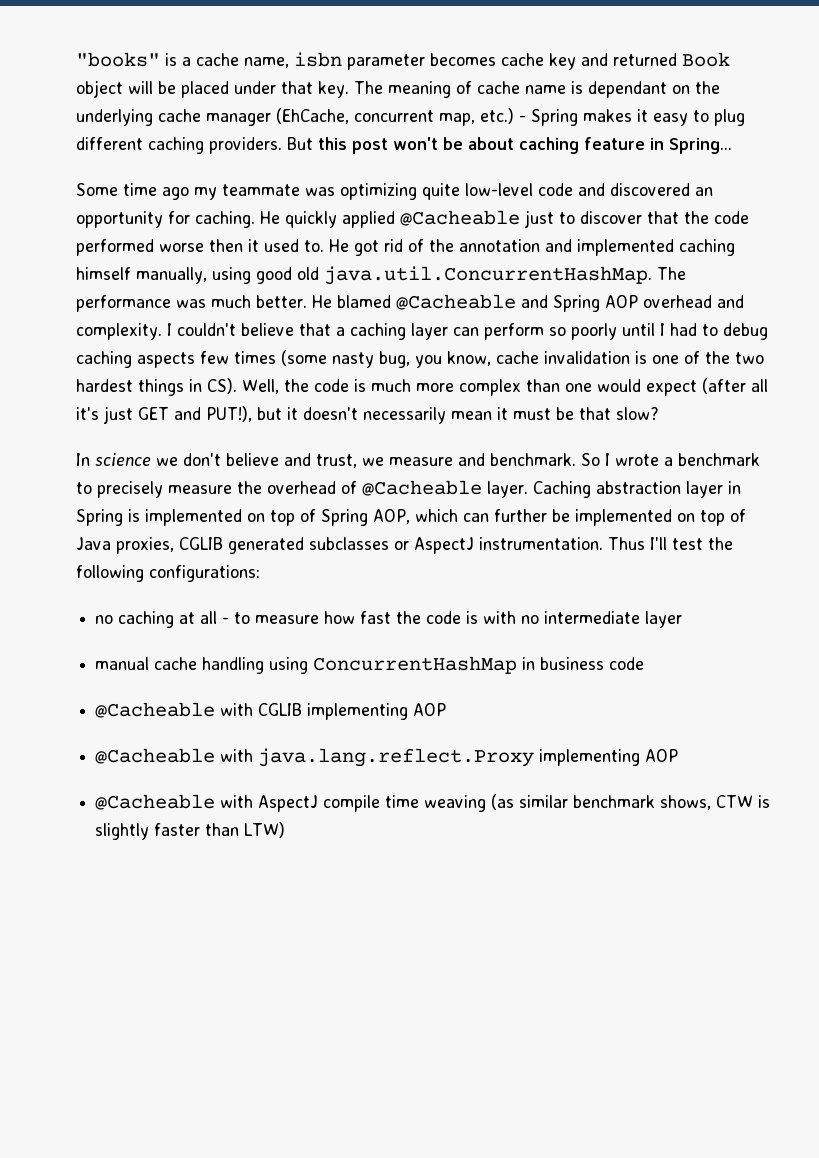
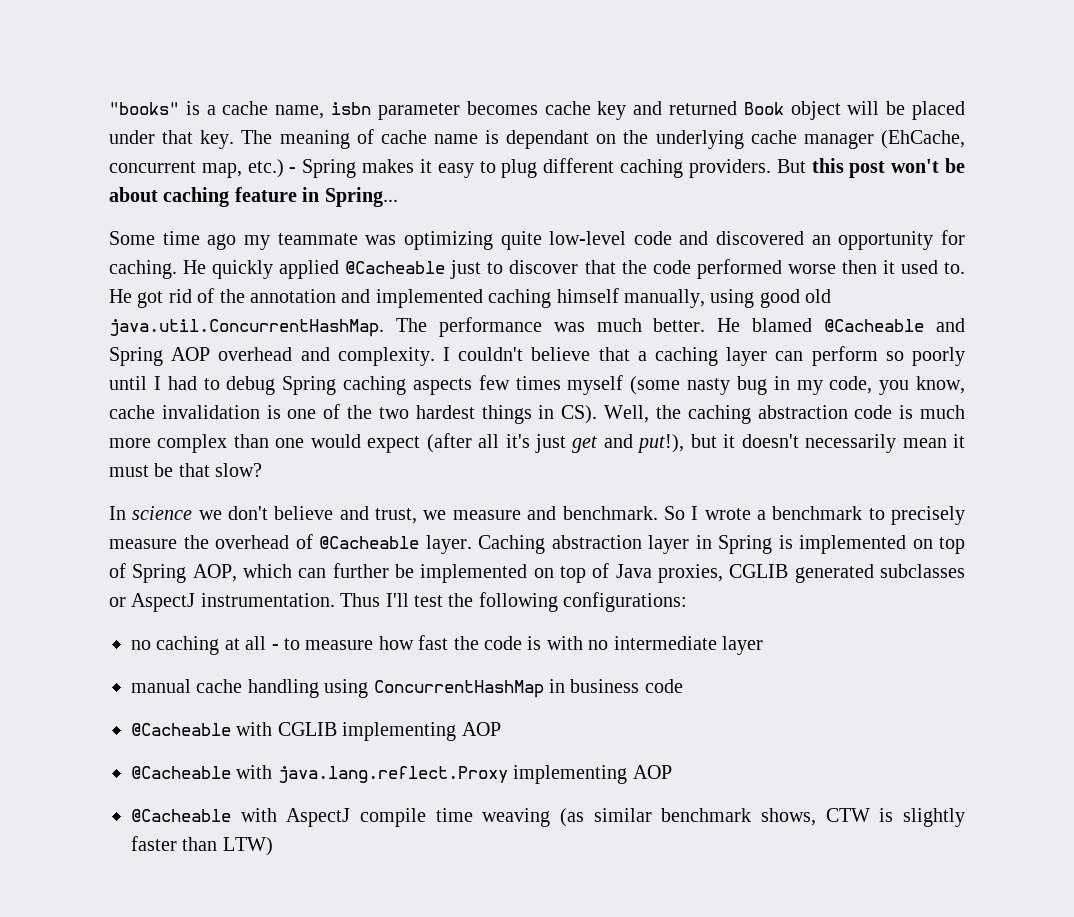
(768, 331) none -> [282,376,337,395] Spring
(276, 357) none -> [567,375,624,395] myself
[379,351,410,368] bug, -> [736,376,873,395] bug in my code,
(309, 385) none -> [687,405,848,424] caching abstraction
[138,406,252,422] GET and PUT!), -> [572,434,685,453] get and put!),

